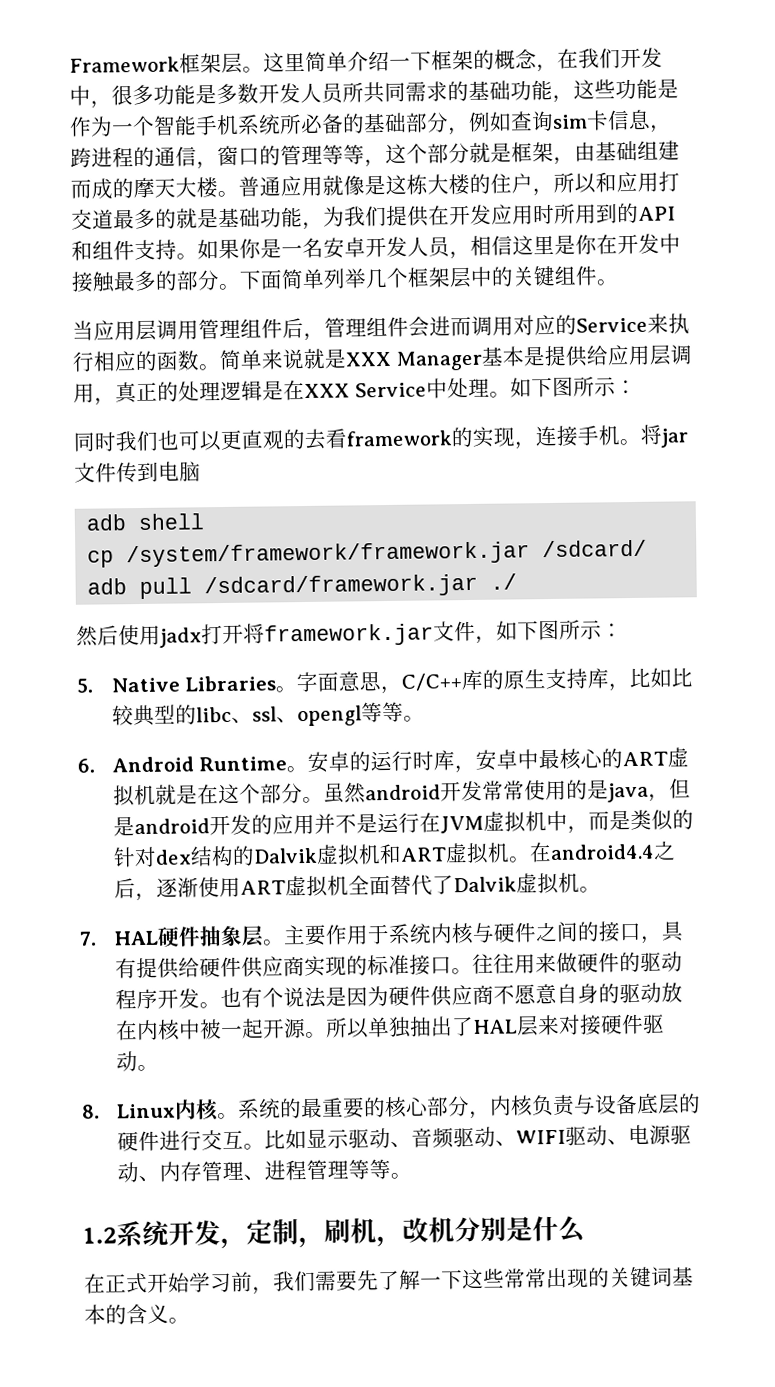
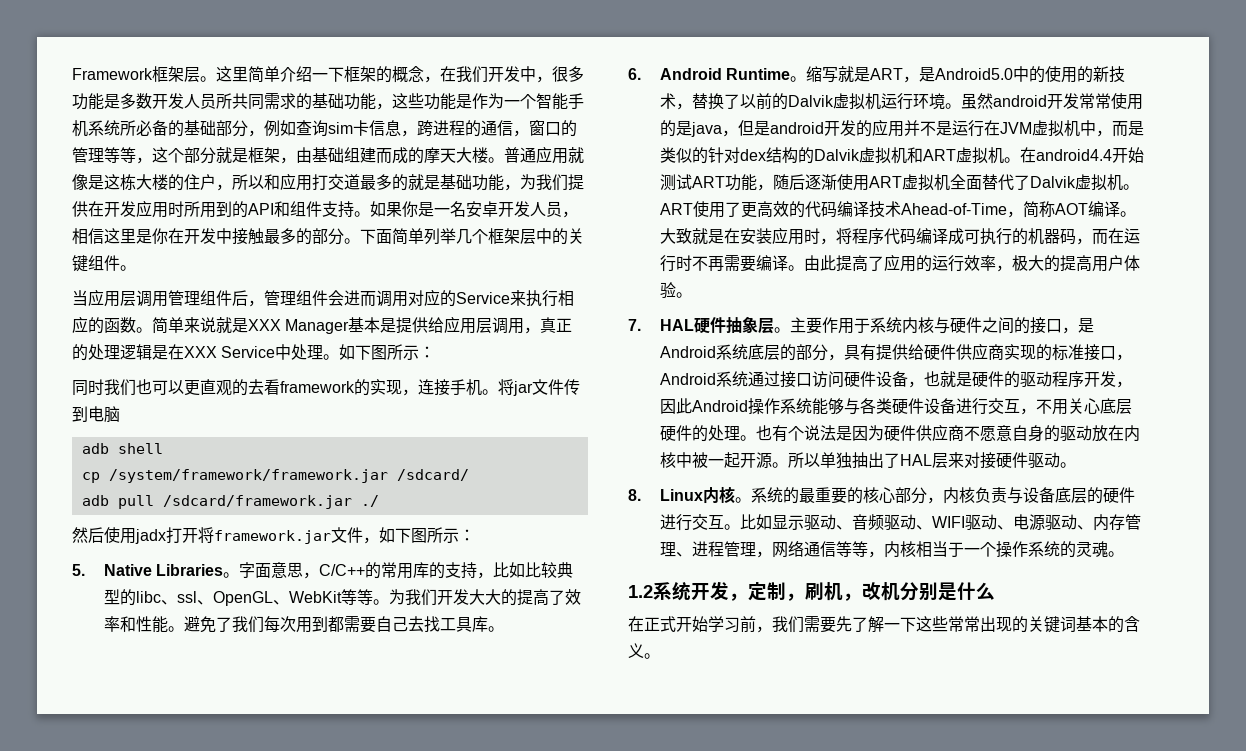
[460,668,609,691] 库的原生支持库 -> [365,562,478,579] 的常用库的支持
[297,701,426,727] [77,747,689,774] [113,783,304,807] opengl等等。 // 6. Android Runtime。安卓的运行时库，安卓中最核心的ART虚拟机就是在这个部分 -> [212,589,581,606] [103,616,504,633] [628,66,1126,83] [659,93,945,110] OpenGL、WebKit等等。为我们开发大大的提高了效率和性能。避免了我们每次用到都需要自己去找工具库。 // 6. Android Runtime。缩写就是ART，是Android5.0中的使用的新技术，替换了以前的Dalvik虚拟机运行环境
[653,840,677,860] [114,878,158,902] 之后， -> [1111,147,1144,163] [659,174,805,191] 开始测试ART功能，随后
(602, 889) none -> [659,201,1136,218] [659,227,1140,245] [659,254,1140,272] [659,282,692,298] ART使用了更高效的代码编译技术Ahead-of-Time，简称AOT编译。大致就是在安装应用时，将程序代码编译成可执行的机器码，而在运行时不再需要编译。由此提高了应用的运行效率，极大的提高用户体验。
(664, 939) none -> [1077,318,1094,333] [659,344,844,361] 是Android系统底层的部分，
[451,952,579,975] 。往往用来做 -> [1115,354,1132,361] [659,371,972,388] ，Android系统通过接口访问硬件设备，也就是
(201, 998) none -> [1115,381,1132,388] [659,398,1132,415] [659,425,740,442] ，因此Android操作系统能够与各类硬件设备进行交互，不用关心底层硬件的处理
[348,1158,392,1180] 等等 -> [755,540,1108,558] ，网络通信等等，内核相当于一个操作系统的灵魂

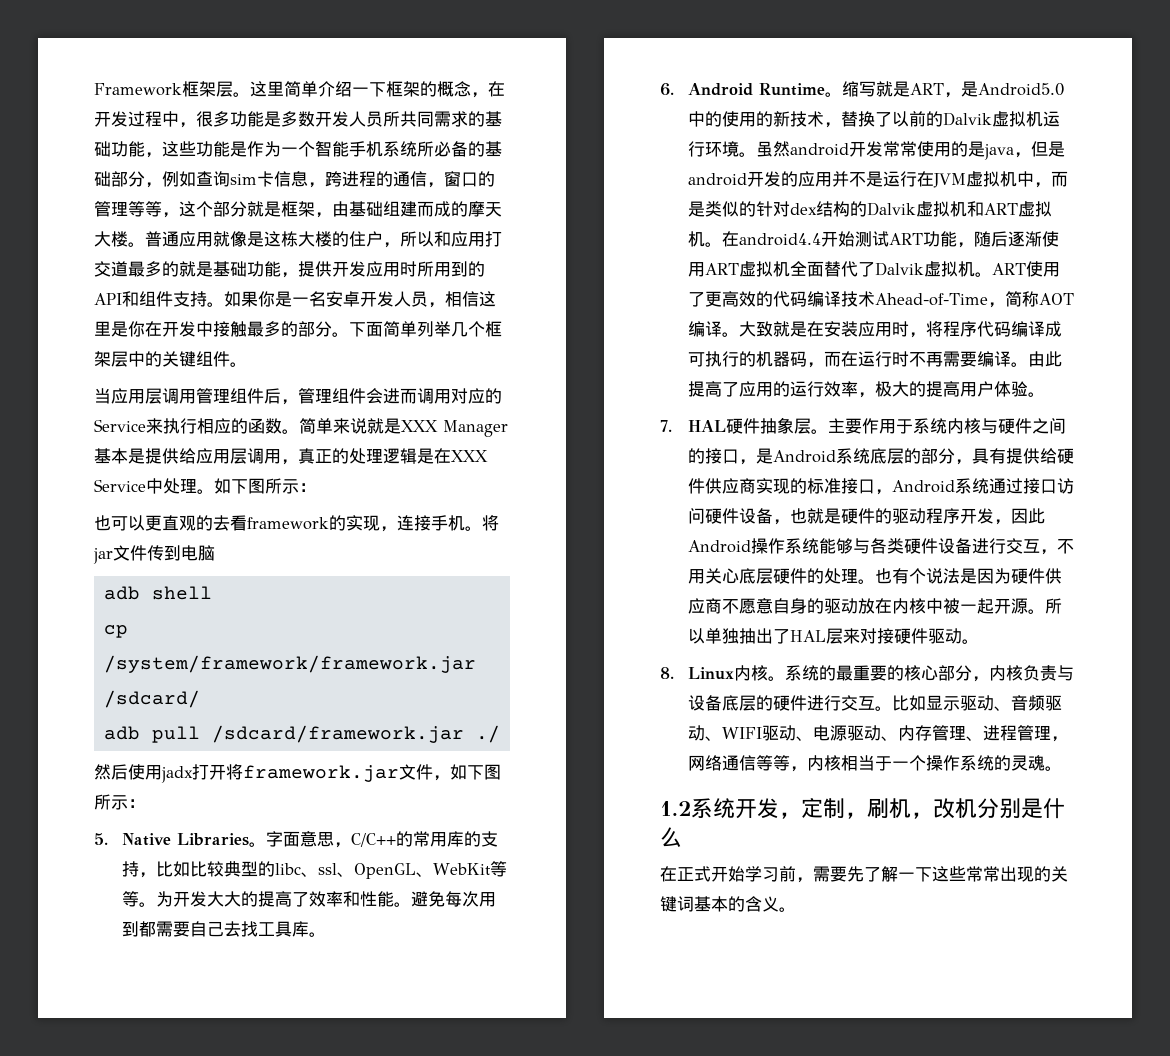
[456,66,520,83] 我们开发 -> [94,111,162,127] 开发过程
[520,174,584,191] [72,201,104,217] 为我们提供在 -> [298,261,332,277] 提供
[72,379,136,396] 同时我们 -> (316, 487) none
[404,589,437,606] 我们 -> (174, 899) none
[215,616,264,633] 了我们 -> (446, 899) none
[772,616,804,633] 我们 -> (813, 880) none

